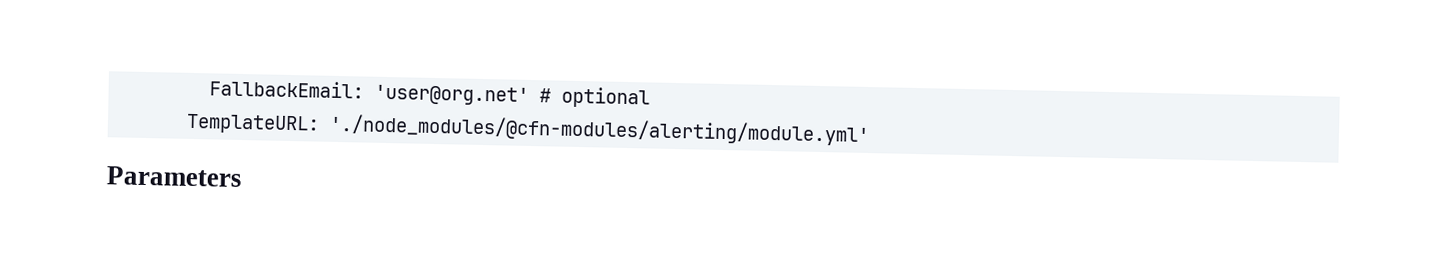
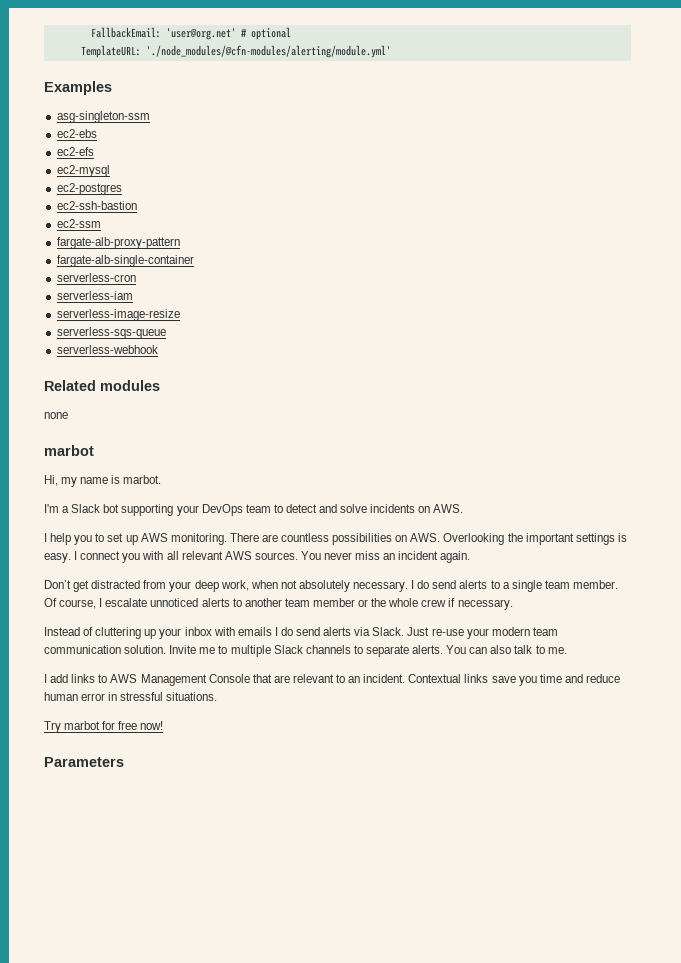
(870, 130) none -> [44,81,112,95] [56,111,150,123] [56,129,97,138] [56,147,94,156] [56,165,110,177] [56,183,122,195] [56,201,137,210] [56,219,101,228] [56,237,180,249] [56,255,194,267] [56,273,136,282] [56,291,133,300] [56,309,180,321] [56,327,166,339] [56,345,158,354] [44,380,160,391] [44,412,68,419] [44,445,94,456] [44,475,162,487] [44,504,464,516] [44,533,627,545] [44,551,471,563] [44,580,618,592] [44,598,513,610] [44,627,558,639] [44,645,567,657] [44,674,620,686] [44,692,218,701] [44,721,164,733] // Examples // asg-singleton-ssm // ec2-ebs // ec2-efs // ec2-mysql // ec2-postgres // ec2-ssh-bastion // ec2-ssm // fargate-alb-proxy-pattern // fargate-alb-single-container // serverless-cron // serverless-iam // serverless-image-resize // serverless-sqs-queue // serverless-webhook // Related modules // none // marbot // Hi, my name is marbot. // I'm a Slack bot supporting your DevOps team to detect and solve incidents on AWS. // I help you to set up AWS monitoring. There are countless possibilities on AWS. Overlooking the important settings is easy. I connect you with all relevant AWS sources. You never miss an incident again. // Don’t get distracted from your deep work, when not absolutely necessary. I do send alerts to a single team member. Of course, I escalate unnoticed alerts to another team member or the whole crew if necessary. // Instead of cluttering up your inbox with emails I do send alerts via Slack. Just re-use your modern team communication solution. Invite me to multiple Slack channels to separate alerts. You can also talk to me. // I add links to AWS Management Console that are relevant to an incident. Contextual links save you time and reduce human error in stressful situations. // Try marbot for free now!

